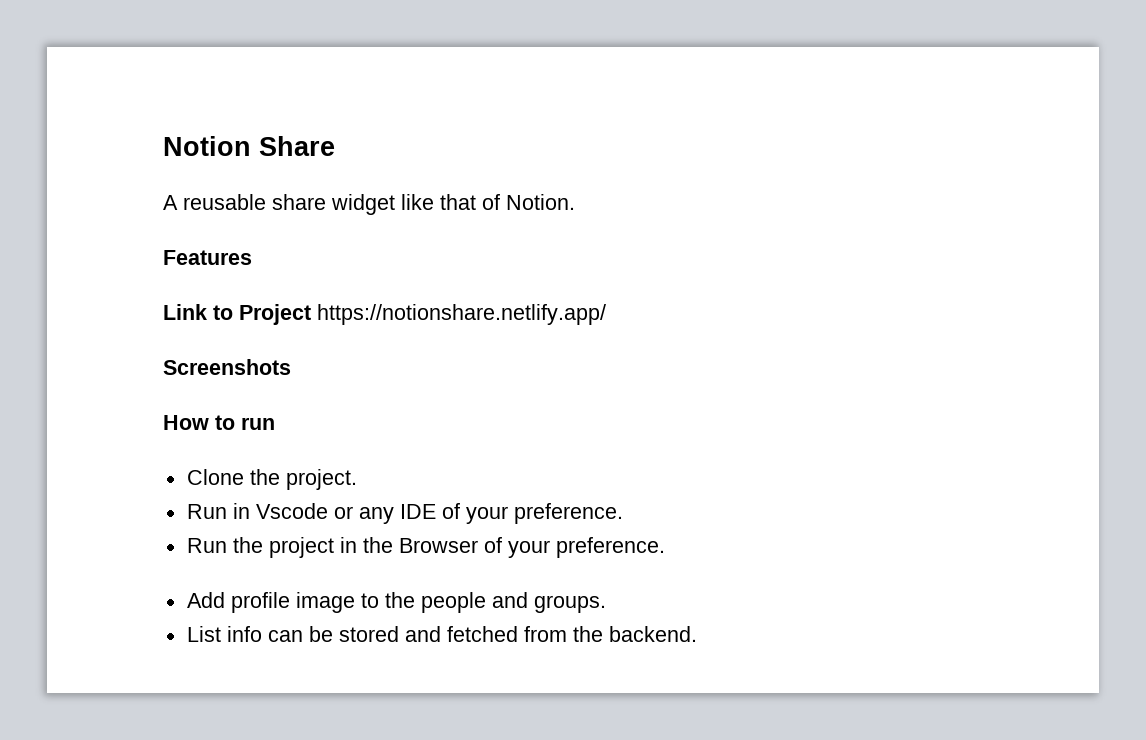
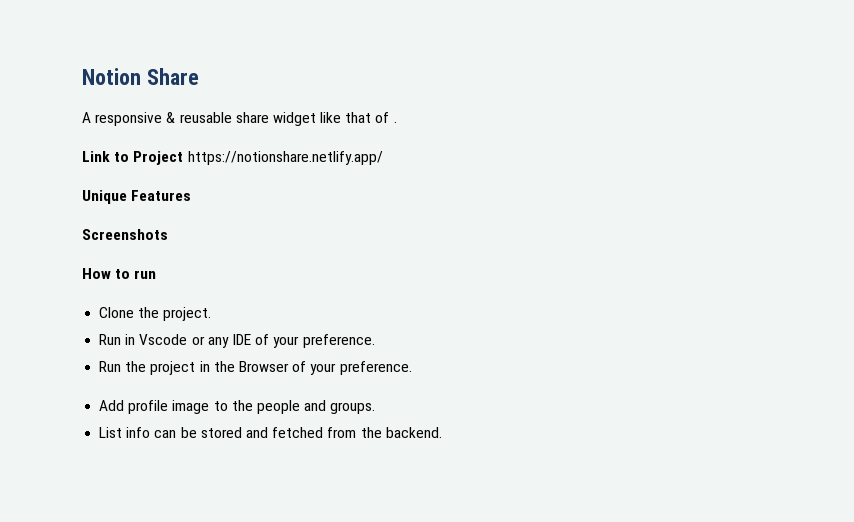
(178, 202) none -> [95,112,176,126] responsive &
[506,194,575,210] [163,250,252,265] Notion. // Features -> [393,121,397,123] .
(606, 314) none -> [82,190,192,204] // Unique Features

